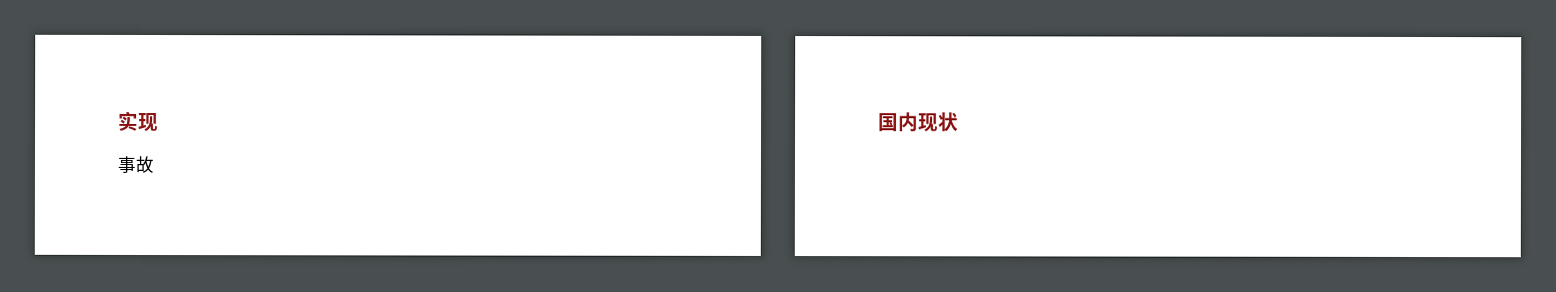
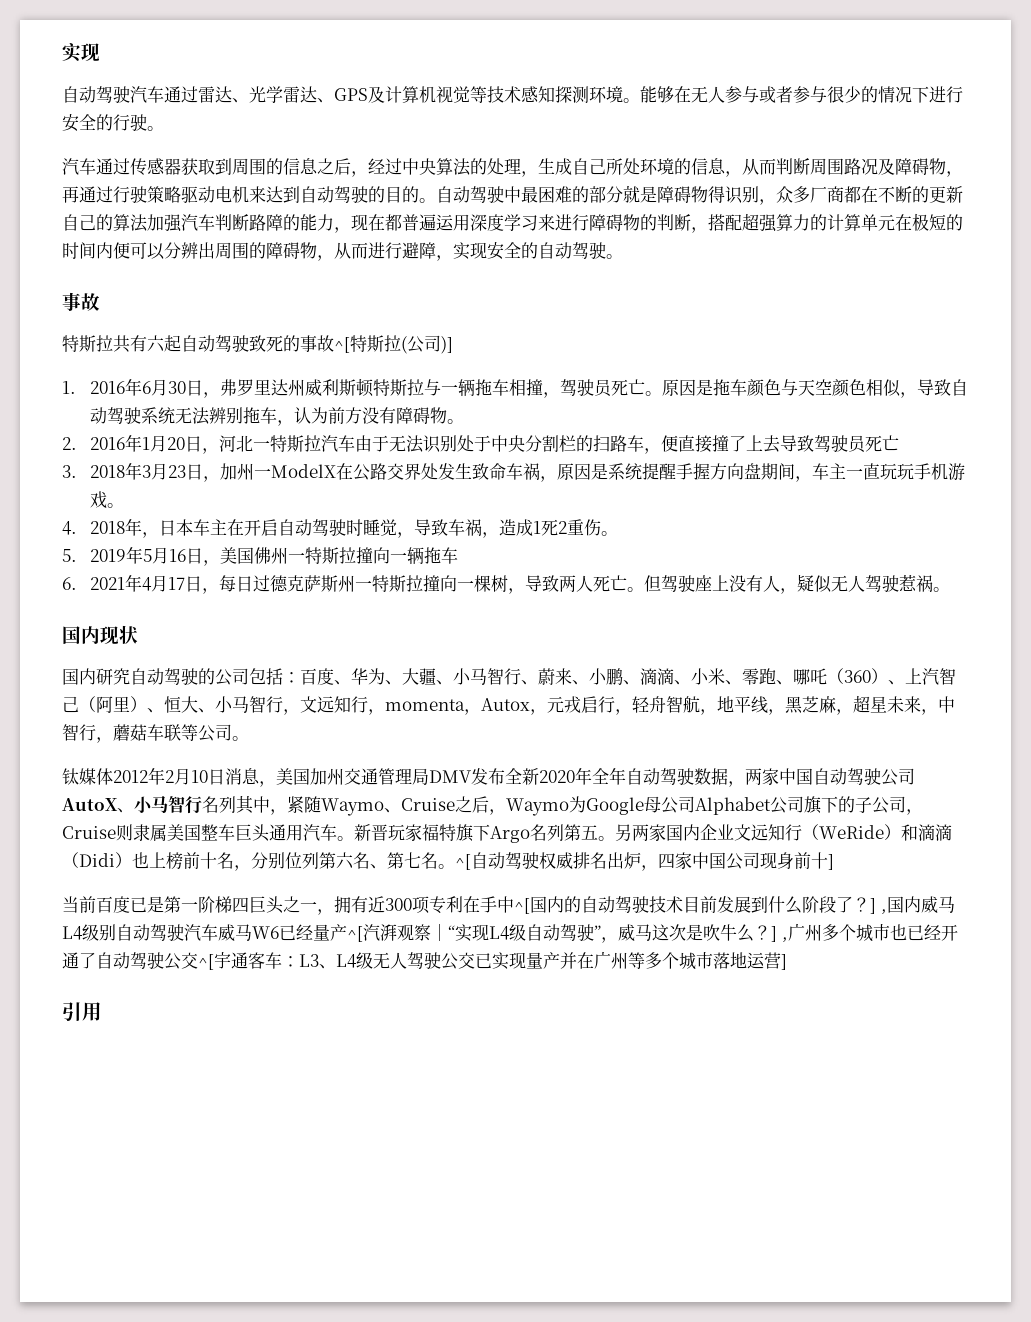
[117,155,154,174] [878,112,959,133] 事故 // 国内现状 -> [62,86,963,103] [62,114,164,132] [62,158,963,177] [62,185,963,205] [62,213,963,233] [62,242,623,261] [62,292,100,311] [62,335,453,354] [62,378,968,398] [89,407,464,426] [62,434,899,454] [62,462,965,482] [89,491,124,509] [62,518,618,538] [62,546,458,566] [62,574,950,594] [62,625,138,645] [62,668,956,686] [62,695,955,715] [62,724,249,743] [62,767,915,787] [62,795,923,816] [62,824,952,843] [62,852,834,871] [62,896,955,915] [62,923,958,943] [62,951,787,970] [62,1002,102,1022] 自动驾驶汽车通过雷达、光学雷达、GPS及计算机视觉等技术感知探测环境。能够在无人参与或者参与很少的情况下进行安全的行驶。 // 汽车通过传感器获取到周围的信息之后，经过中央算法的处理，生成自己所处环境的信息，从而判断周围路况及障碍物，再通过行驶策略驱动电机来达到自动驾驶的目的。自动驾驶中最困难的部分就是障碍物得识别，众多厂商都在不断的更新自己的算法加强汽车判断路障的能力，现在都普遍运用深度学习来进行障碍物的判断，搭配超强算力的计算单元在极短的时间内便可以分辨出周围的障碍物，从而进行避障，实现安全的自动驾驶。 // 事故 // 特斯拉共有六起自动驾驶致死的事故^[特斯拉(公司)] // 1. 2016年6月30日，弗罗里达州威利斯顿特斯拉与一辆拖车相撞，驾驶员死亡。原因是拖车颜色与天空颜色相似，导致自动驾驶系统无法辨别拖车，认为前方没有障碍物。 // 2. 2016年1月20日，河北一特斯拉汽车由于无法识别处于中央分割栏的扫路车，便直接撞了上去导致驾驶员死亡 // 3. 2018年3月23日，加州一ModelX在公路交界处发生致命车祸，原因是系统提醒手握方向盘期间，车主一直玩玩手机游戏。 // 4. 2018年，日本车主在开启自动驾驶时睡觉，导致车祸，造成1死2重伤。 // 5. 2019年5月16日，美国佛州一特斯拉撞向一辆拖车 // 6. 2021年4月17日，每日过德克萨斯州一特斯拉撞向一棵树，导致两人死亡。但驾驶座上没有人，疑似无人驾驶惹祸。 // 国内现状 // 国内研究自动驾驶的公司包括：百度、华为、大疆、小马智行、蔚来、小鹏、滴滴、小米、零跑、哪吒（360）、上汽智己（阿里）、恒大、小马智行，文远知行，momenta，Autox，元戎启行，轻舟智航，地平线，黑芝麻，超星未来，中智行，蘑菇车联等公司。 // 钛媒体2012年2月10日消息，美国加州交通管理局DMV发布全新2020年全年自动驾驶数据，两家中国自动驾驶公司AutoX、小马智行名列其中，紧随Waymo、Cruise之后，Waymo为Google母公司Alphabet公司旗下的子公司，Cruise则隶属美国整车巨头通用汽车。新晋玩家福特旗下Argo名列第五。另两家国内企业文远知行（WeRide）和滴滴（Didi）也上榜前十名，分别位列第六名、第七名。^[自动驾驶权威排名出炉，四家中国公司现身前十] // 当前百度已是第一阶梯四巨头之一，拥有近300项专利在手中^[国内的自动驾驶技术目前发展到什么阶段了？] ,国内威马L4级别自动驾驶汽车威马W6已经量产^[汽湃观察｜“实现L4级自动驾驶”，威马这次是吹牛么？] ,广州多个城市也已经开通了自动驾驶公交^[宇通客车：L3、L4级无人驾驶公交已实现量产并在广州等多个城市落地运营] // 引用

